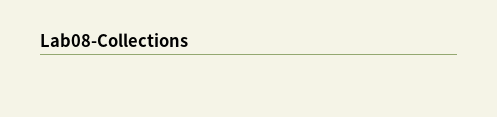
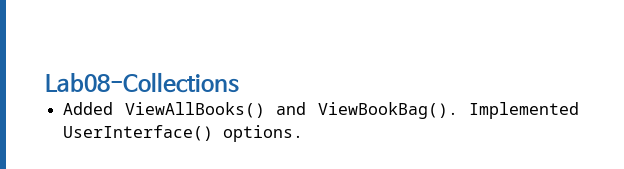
(188, 40) none -> [63,102,579,119] [63,125,304,142] // Added ViewAllBooks() and ViewBookBag(). Implemented UserInterface() options.

